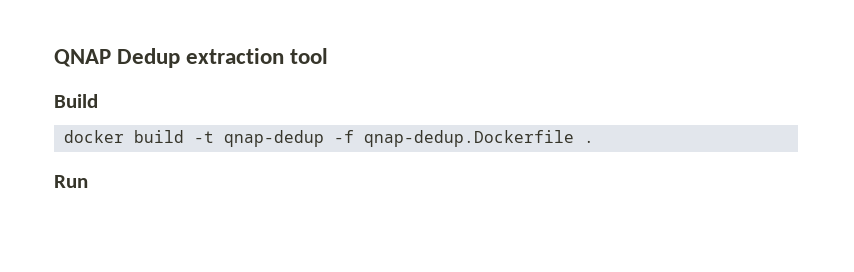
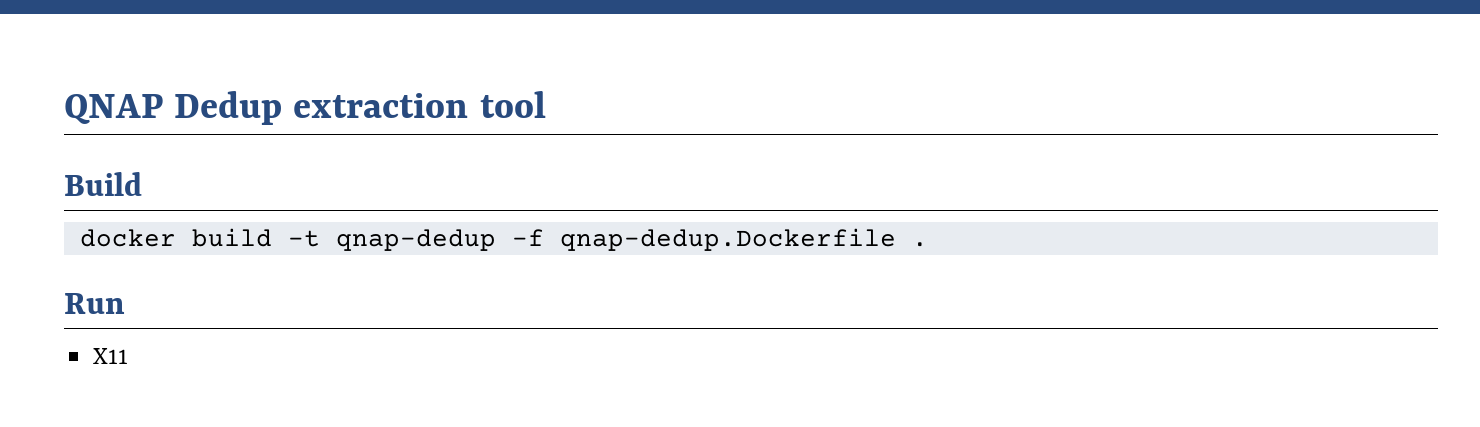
(88, 181) none -> [93,348,129,364] // X11

